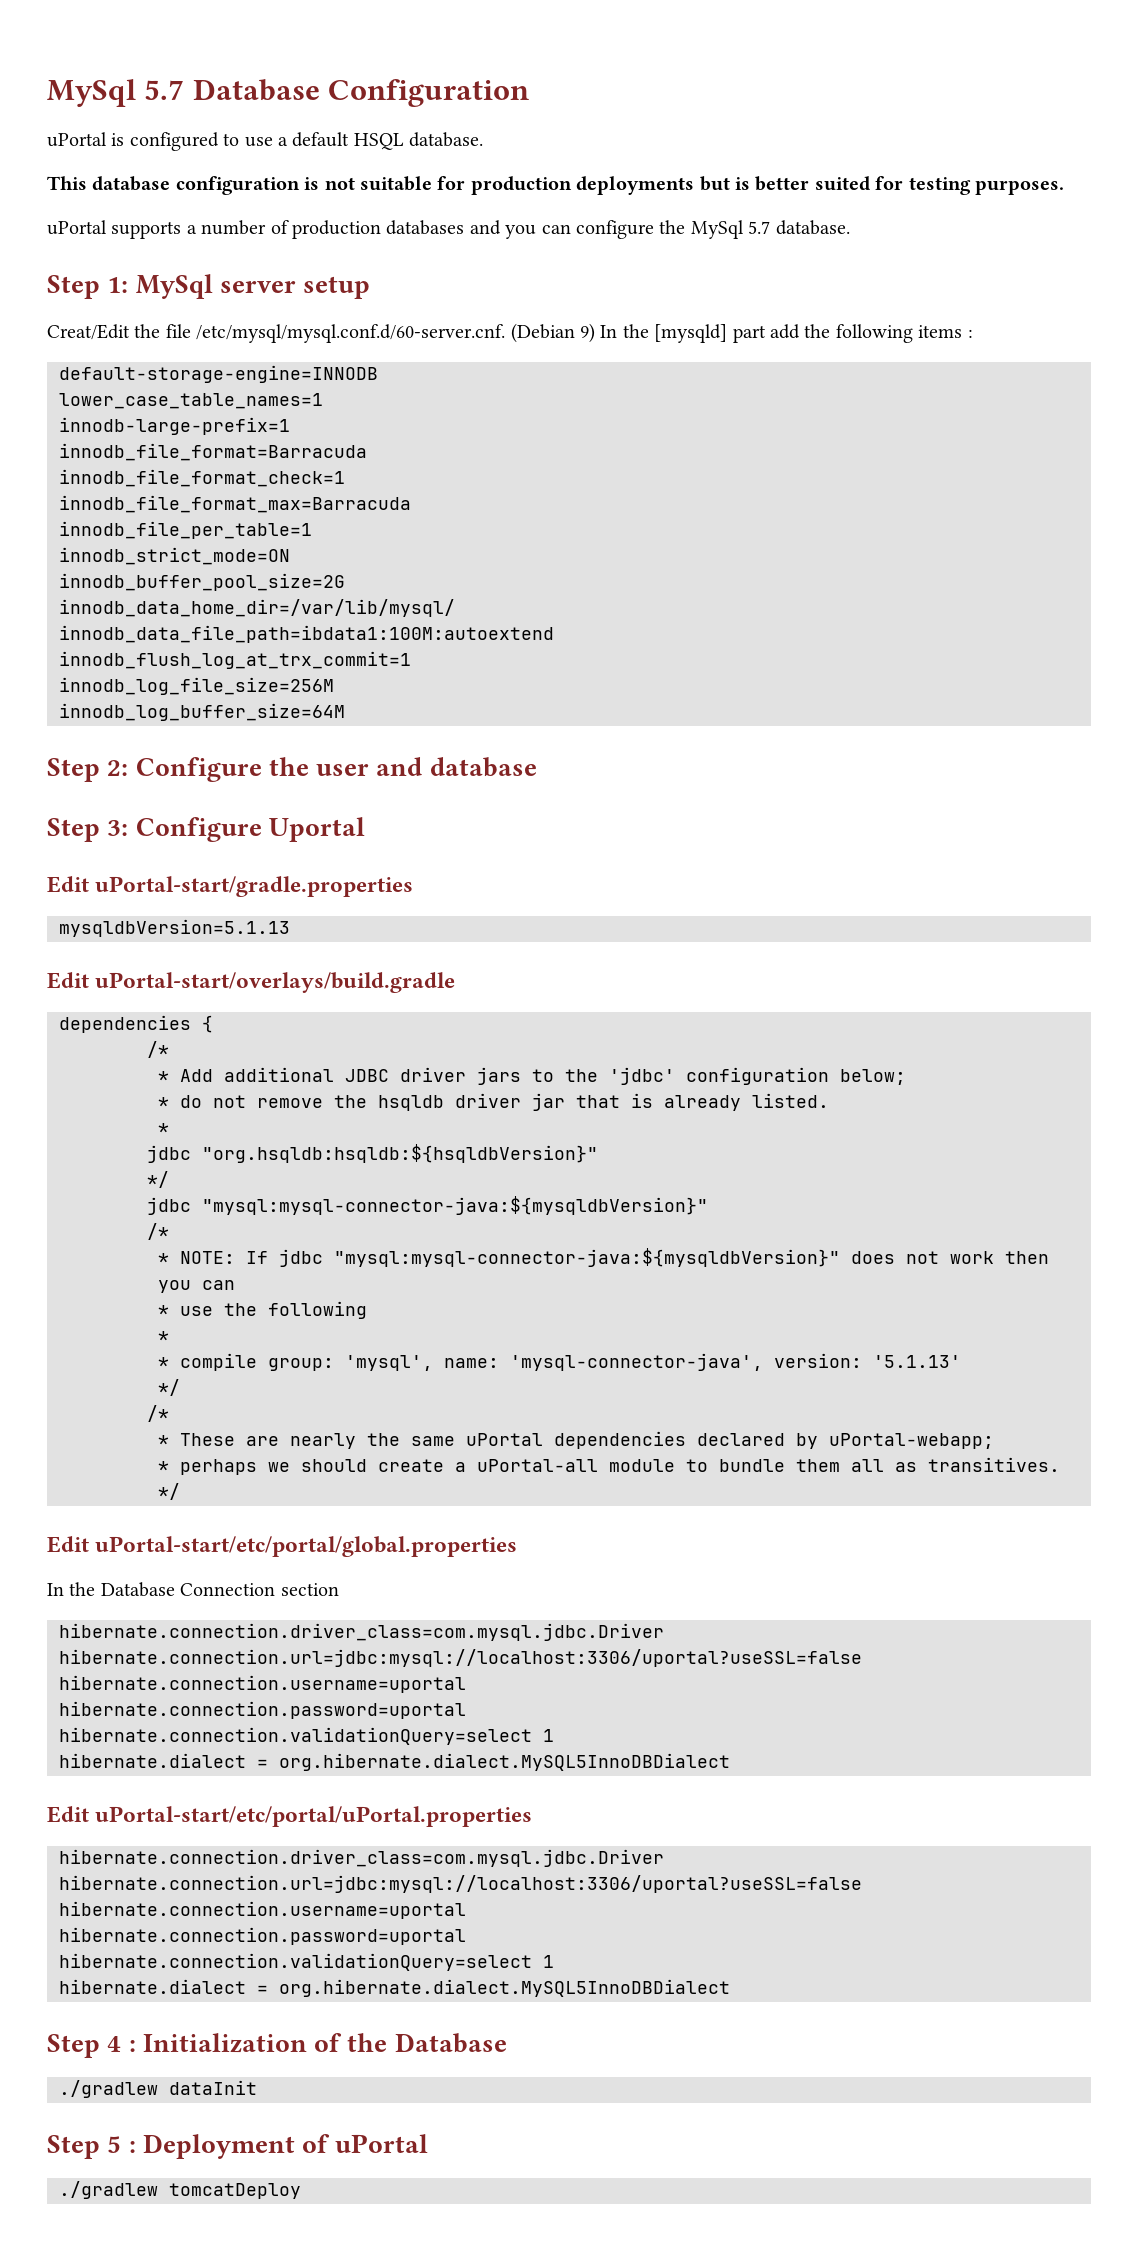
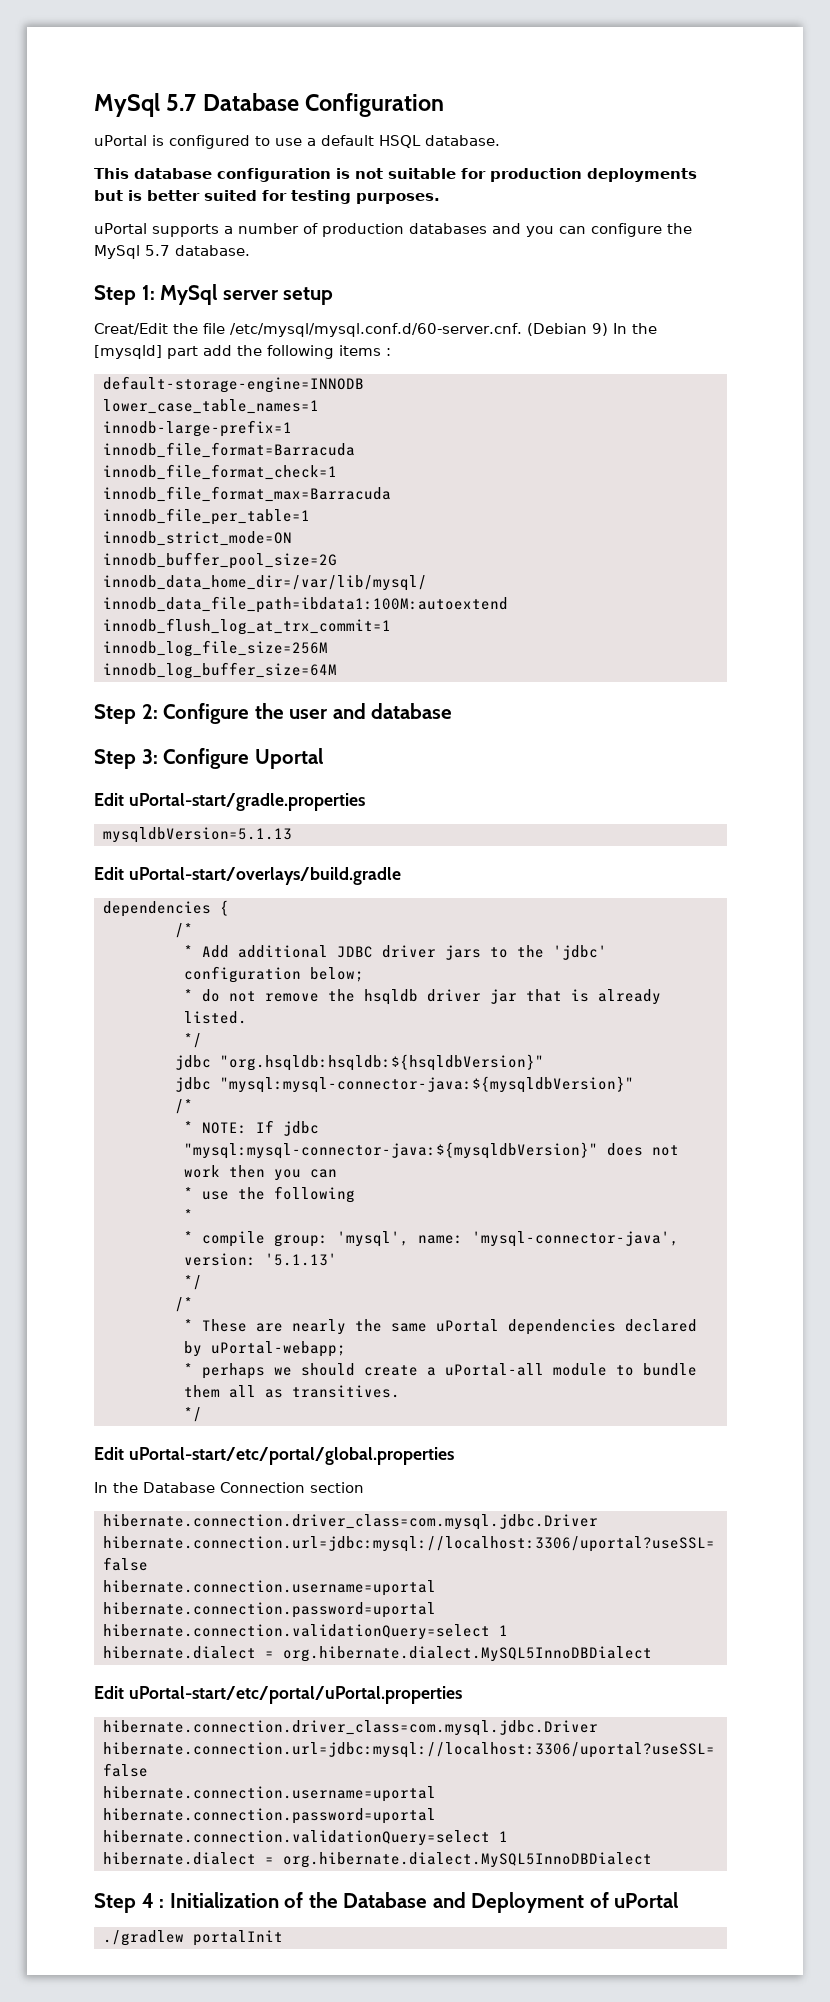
[158,1123,169,1134] * -> [183,1033,202,1048] */
[147,1171,169,1188] // */ -> (544, 1062) none
[59,2080,257,2098] [47,2135,136,2159] // ./gradlew dataInit // Step 5 : -> [432,1892,466,1908] and
[169,2183,301,2199] tomcatDeploy -> [192,1930,283,1946] portalInit

